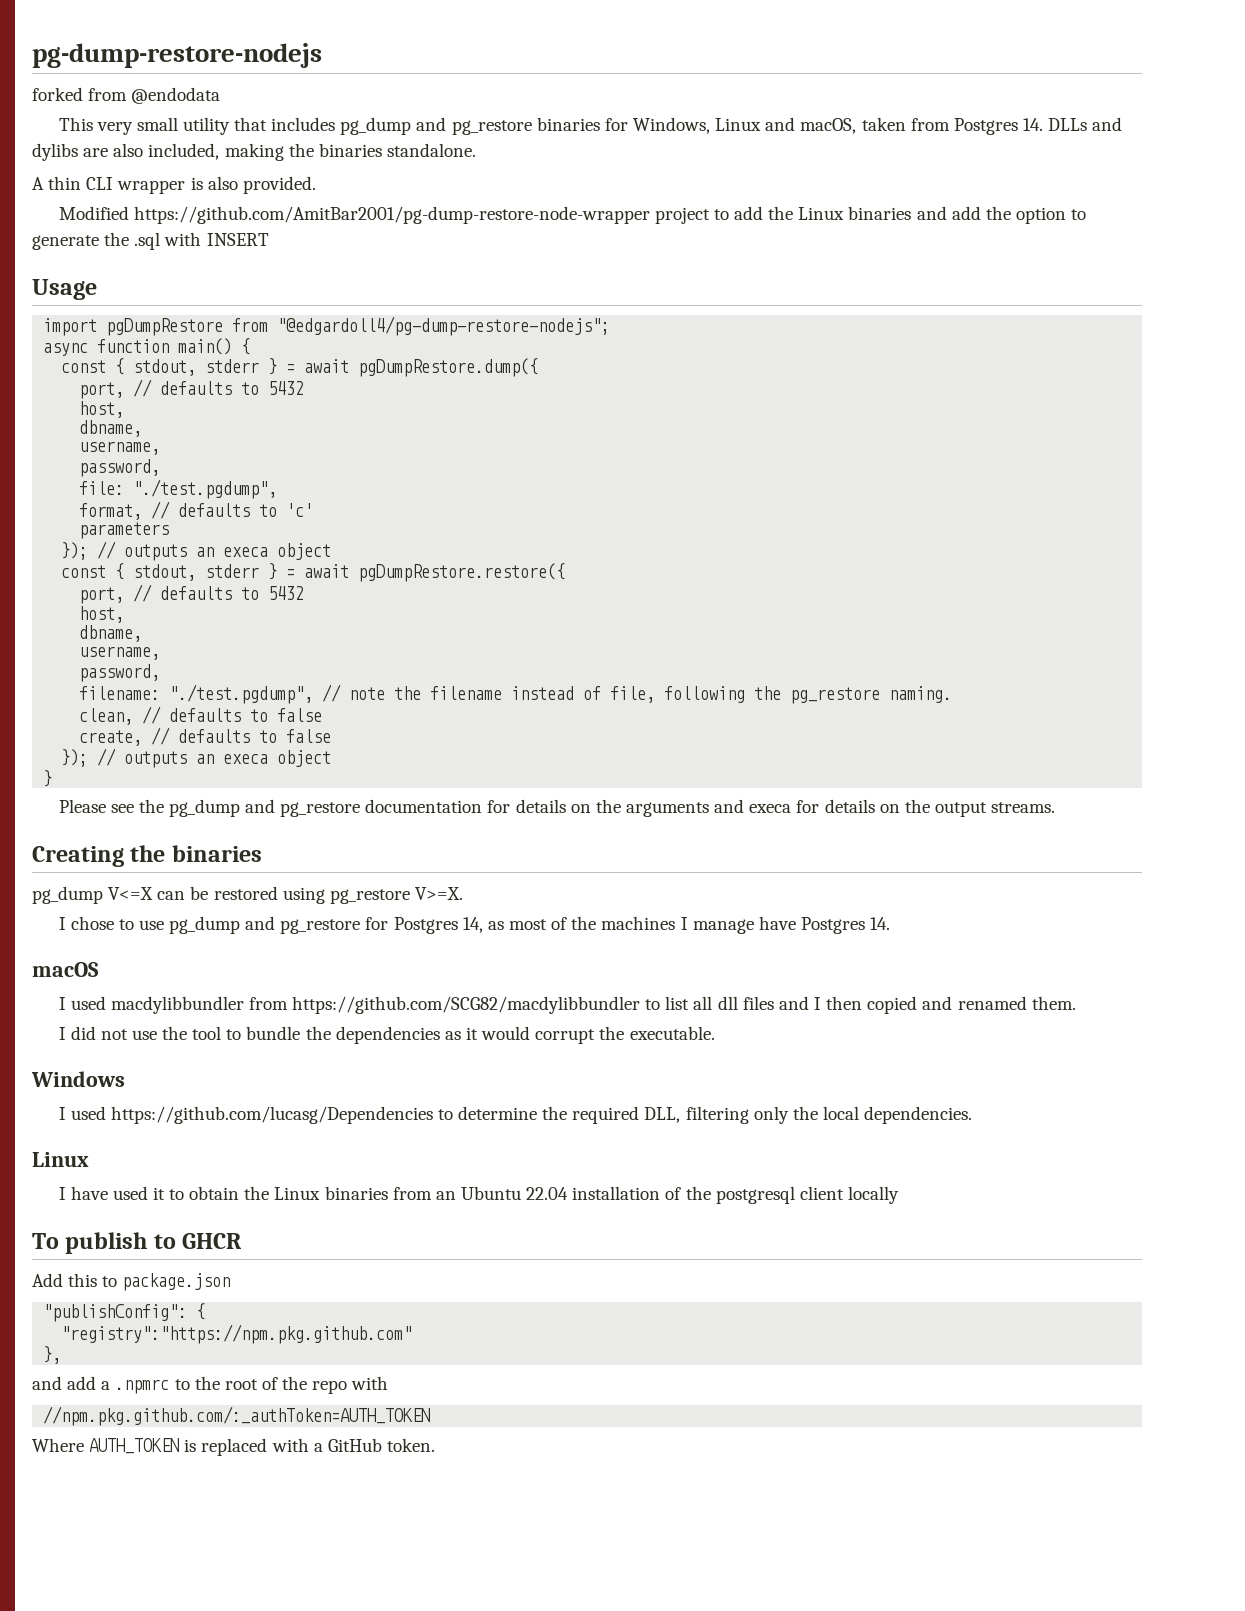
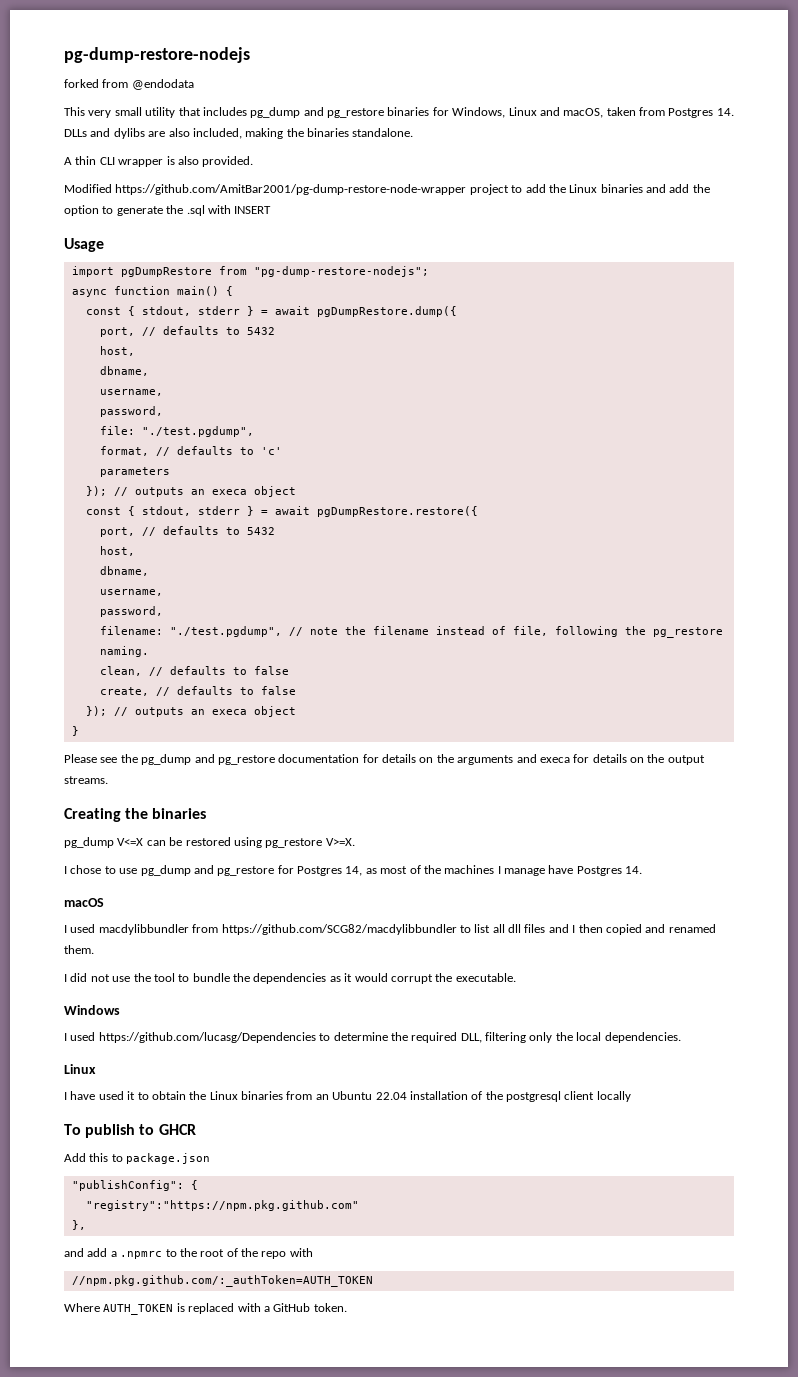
[277,316,611,336] "@edgardoll4/pg-dump-restore-nodejs"; -> [253,266,429,277] "pg-dump-restore-nodejs";

